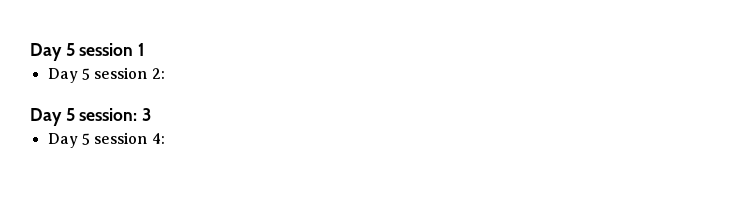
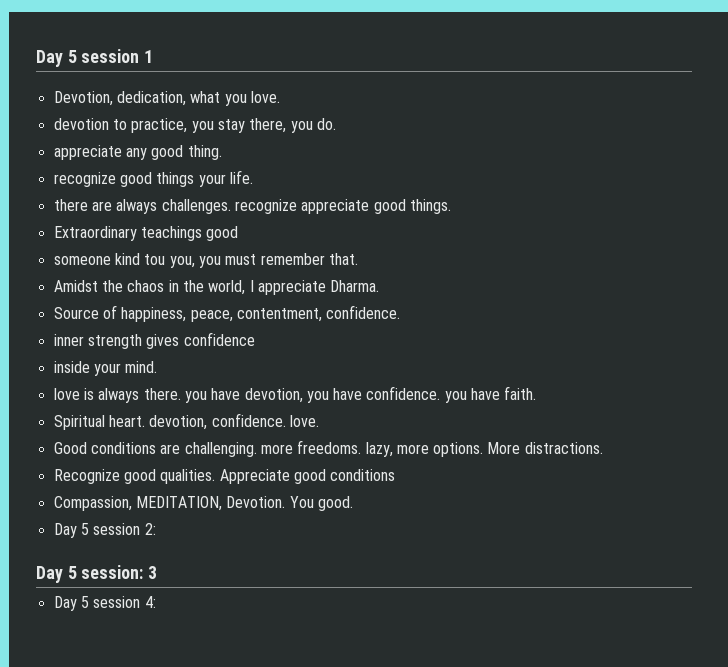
(145, 49) none -> [53,91,280,106] [53,118,336,133] [53,145,222,160] [53,170,253,187] [53,199,451,214] [53,226,239,241] [53,253,358,268] [53,280,380,295] [53,305,401,322] [53,332,255,349] [53,361,158,376] [53,386,537,403] [53,413,319,430] [53,440,603,457] [53,469,396,484] [53,496,353,511] // Devotion, dedication, what you love. // devotion to practice, you stay there, you do. // appreciate any good thing. // recognize good things your life. // there are always challenges. recognize appreciate good things. // Extraordinary teachings good // someone kind tou you, you must remember that. // Amidst the chaos in the world, I appreciate Dharma. // Source of happiness, peace, contentment, confidence. // inner strength gives confidence // inside your mind. // love is always there. you have devotion, you have confidence. you have faith. // Spiritual heart. devotion, confidence. love. // Good conditions are challenging. more freedoms. lazy, more options. More distractions. // Recognize good qualities. Appreciate good conditions // Compassion, MEDITATION, Devotion. You good.

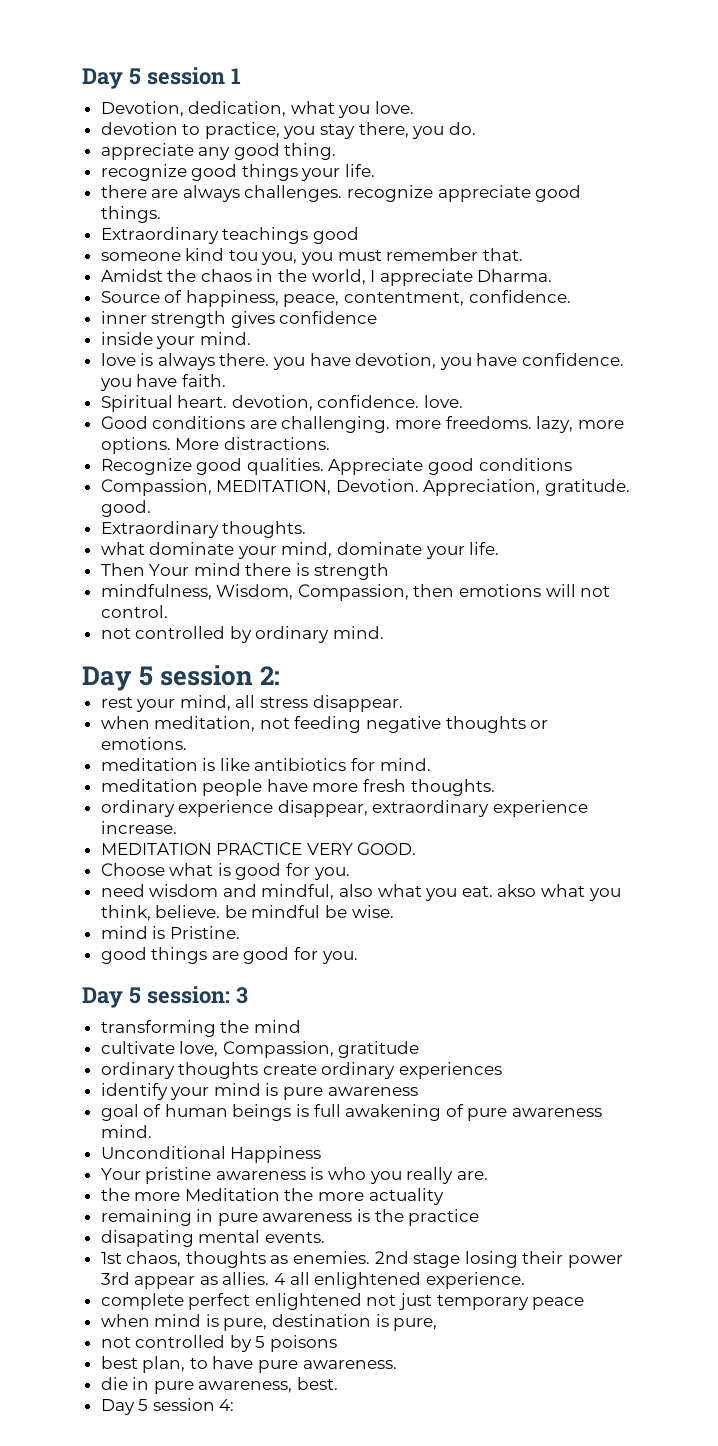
[289,496,314,508] You -> [423,479,631,496] Appreciation, gratitude.
[53,523,156,538] [36,565,158,583] Day 5 session 2: // Day 5 session: 3 -> [100,521,307,538] [100,542,500,559] [100,563,389,580] [100,584,611,601] [100,605,168,618] [100,626,385,643] [82,665,281,691] [100,695,403,712] [100,716,549,733] [100,737,187,750] [100,758,431,771] [100,779,495,796] [100,800,589,817] [100,821,177,834] [100,842,417,855] [100,863,350,880] [100,884,621,901] [100,905,394,921] [100,926,240,939] [100,947,358,964] [82,986,248,1008] [100,1020,301,1037] [100,1041,420,1058] [100,1062,503,1079] [100,1083,418,1100] [100,1104,603,1121] [100,1125,152,1138] [100,1146,322,1163] [100,1167,488,1184] [100,1188,444,1205] [100,1209,480,1226] [100,1230,325,1247] [100,1251,624,1268] [100,1272,525,1289] [100,1293,585,1310] [100,1314,438,1331] [100,1335,338,1352] [100,1356,397,1373] [100,1377,339,1394] Extraordinary thoughts. // what dominate your mind, dominate your life. // Then Your mind there is strength // mindfulness, Wisdom, Compassion, then emotions will not control. // not controlled by ordinary mind. // Day 5 session 2: // rest your mind, all stress disappear. // when meditation, not feeding negative thoughts or emotions. // meditation is like antibiotics for mind. // meditation people have more fresh thoughts. // ordinary experience disappear, extraordinary experience increase. // MEDITATION PRACTICE VERY GOOD. // Choose what is good for you. // need wisdom and mindful, also what you eat. akso what you think, believe. be mindful be wise. // mind is Pristine. // good things are good for you. // Day 5 session: 3 // transforming the mind // cultivate love, Compassion, gratitude // ordinary thoughts create ordinary experiences // identify your mind is pure awareness // goal of human beings is full awakening of pure awareness mind. // Unconditional Happiness // Your pristine awareness is who you really are. // the more Meditation the more actuality // remaining in pure awareness is the practice // disapating mental events. // 1st chaos, thoughts as enemies. 2nd stage losing their power 3rd appear as allies. 4 all enlightened experience. // complete perfect enlightened not just temporary peace // when mind is pure, destination is pure, // not controlled by 5 poisons // best plan, to have pure awareness. // die in pure awareness, best.

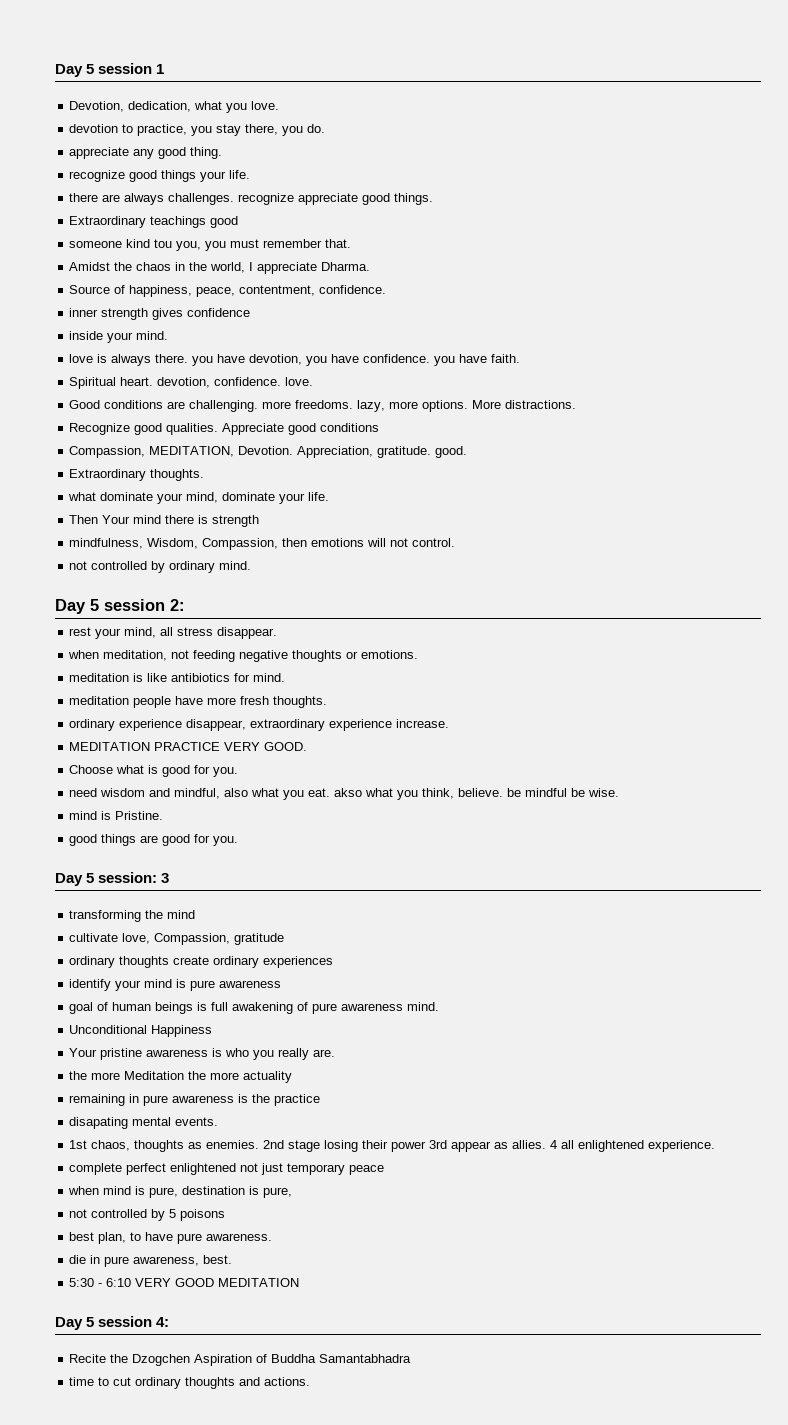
[100,1398,235,1415] Day 5 session 4: -> [69,1278,300,1287] [55,1316,170,1330] [69,1354,412,1366] [69,1377,311,1389] 5:30 - 6:10 VERY GOOD MEDITATION // Day 5 session 4: // Recite the Dzogchen Aspiration of Buddha Samantabhadra // time to cut ordinary thoughts and actions.

